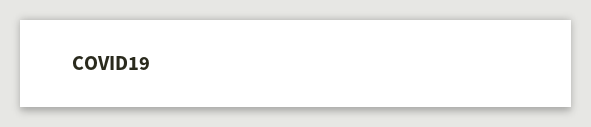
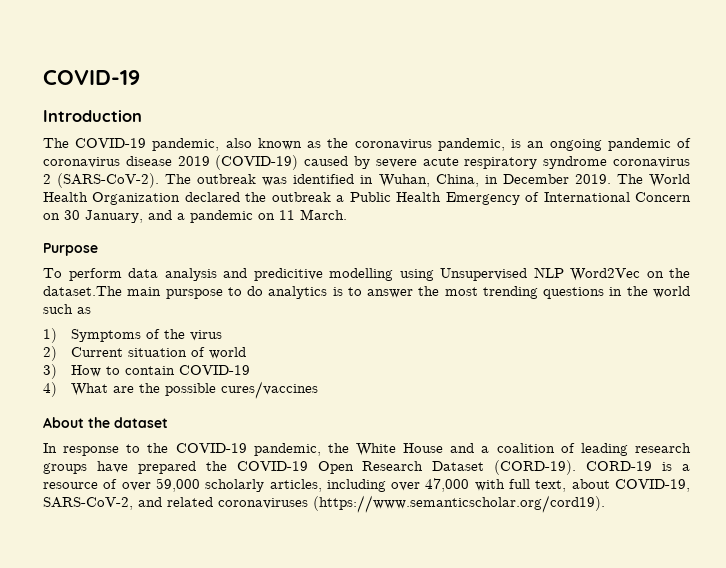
[72,56,150,70] COVID19 -> [43,70,140,85] [43,110,142,122] [43,138,691,151] [43,155,690,170] [43,173,691,188] [43,192,691,205] [43,209,347,223] [43,243,98,256] [43,267,690,281] [43,286,690,299] [43,304,91,314] [43,328,222,343] [43,346,246,361] [43,364,250,379] [43,381,318,399] [43,417,168,428] [43,443,691,456] [43,460,690,475] [43,478,690,492] [43,495,605,513] COVID-19 // Introduction // The COVID-19 pandemic, also known as the coronavirus pandemic, is an ongoing pandemic of coronavirus disease 2019 (COVID‑19) caused by severe acute respiratory syndrome coronavirus 2 (SARS‑CoV‑2). The outbreak was identified in Wuhan, China, in December 2019. The World Health Organization declared the outbreak a Public Health Emergency of International Concern on 30 January, and a pandemic on 11 March. // Purpose // To perform data analysis and predicitive modelling using Unsupervised NLP Word2Vec on the dataset.The main purspose to do analytics is to answer the most trending questions in the world such as // 1) Symptoms of the virus // 2) Current situation of world // 3) How to contain COVID-19 // 4) What are the possible cures/vaccines // About the dataset // In response to the COVID-19 pandemic, the White House and a coalition of leading research groups have prepared the COVID-19 Open Research Dataset (CORD-19). CORD-19 is a resource of over 59,000 scholarly articles, including over 47,000 with full text, about COVID-19, SARS-CoV-2, and related coronaviruses (https://www.semanticscholar.org/cord19).

